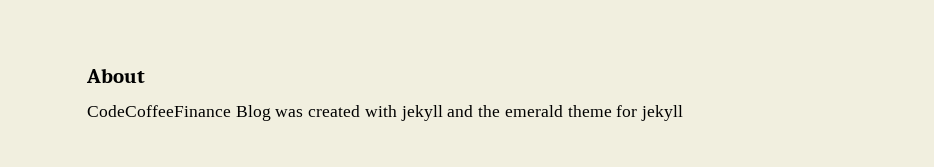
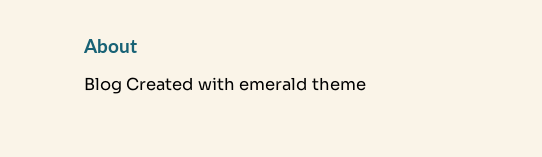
[87,105,683,121] CodeCoffeeFinance Blog was created with jekyll and the emerald theme for jekyll -> [84,77,366,94] Blog Created with emerald theme

